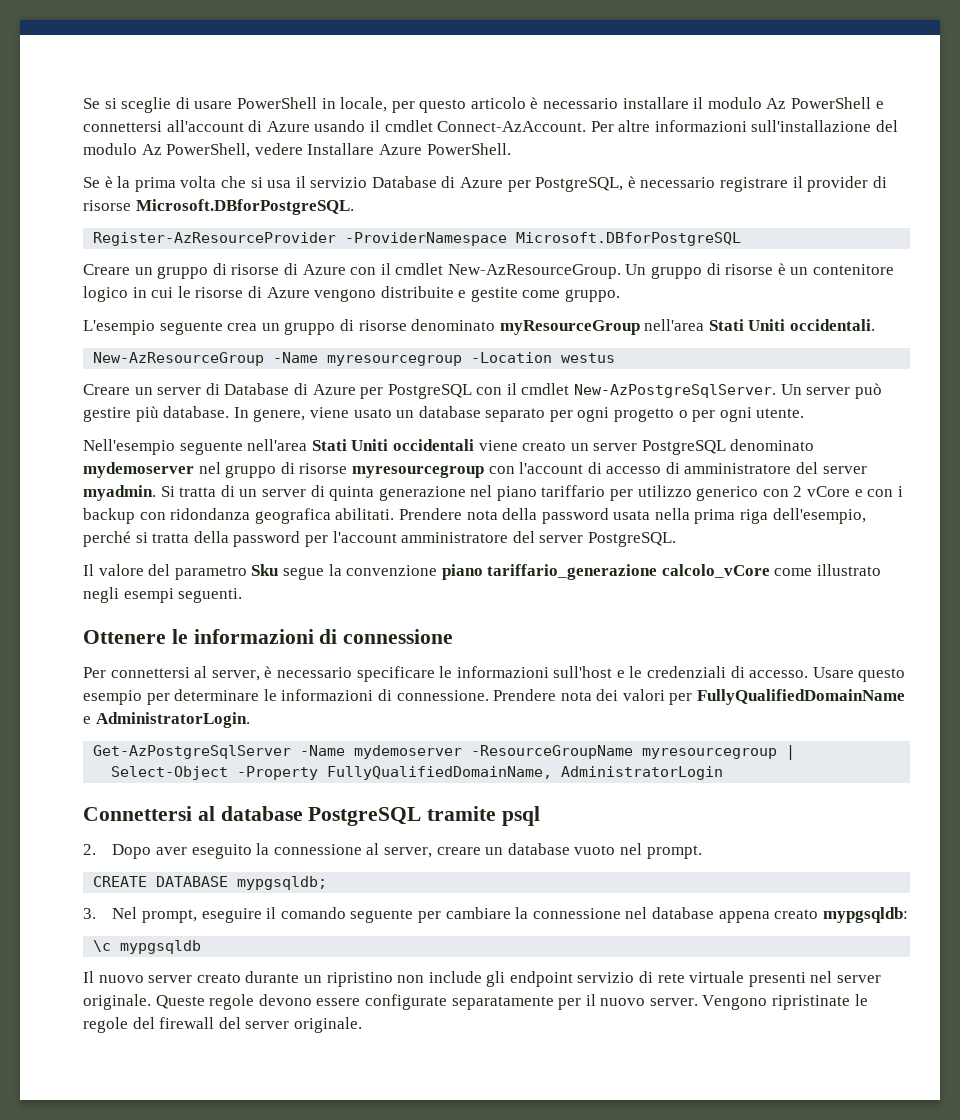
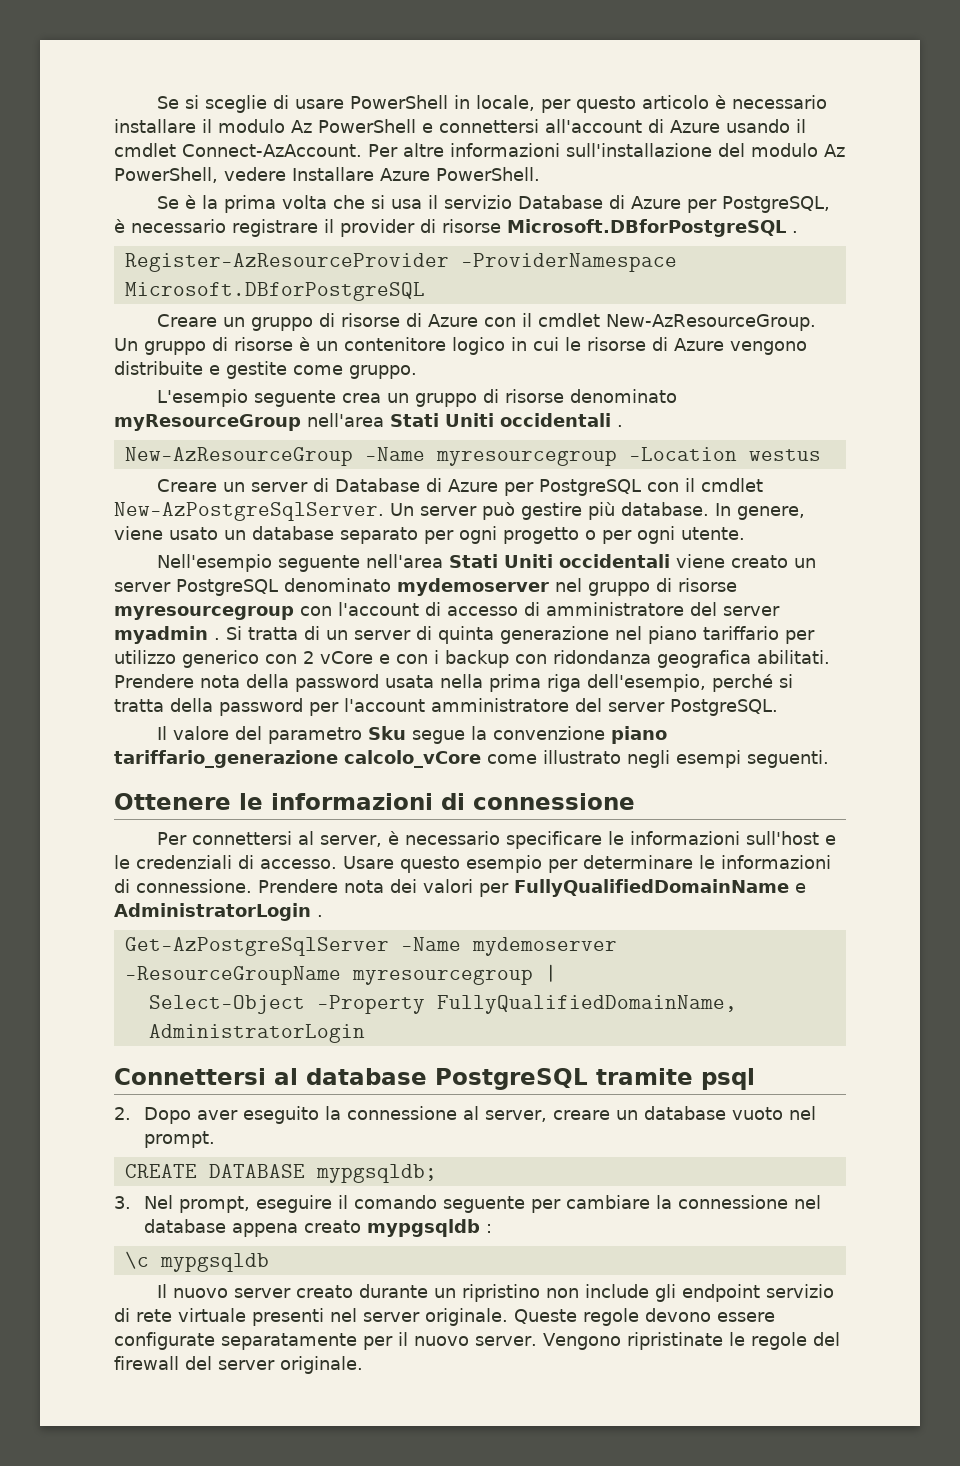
[135,199,354,215] Microsoft.DBforPostgreSQL. -> [507,219,798,237] Microsoft.DBforPostgreSQL .
[790,319,876,331] occidentali. -> [500,413,623,427] occidentali .
[83,485,156,501] myadmin. -> [114,626,220,644] myadmin .
[95,712,250,728] AdministratorLogin. -> [114,903,323,921] AdministratorLogin .
[822,907,908,923] mypgsqldb: -> [366,1219,492,1237] mypgsqldb :

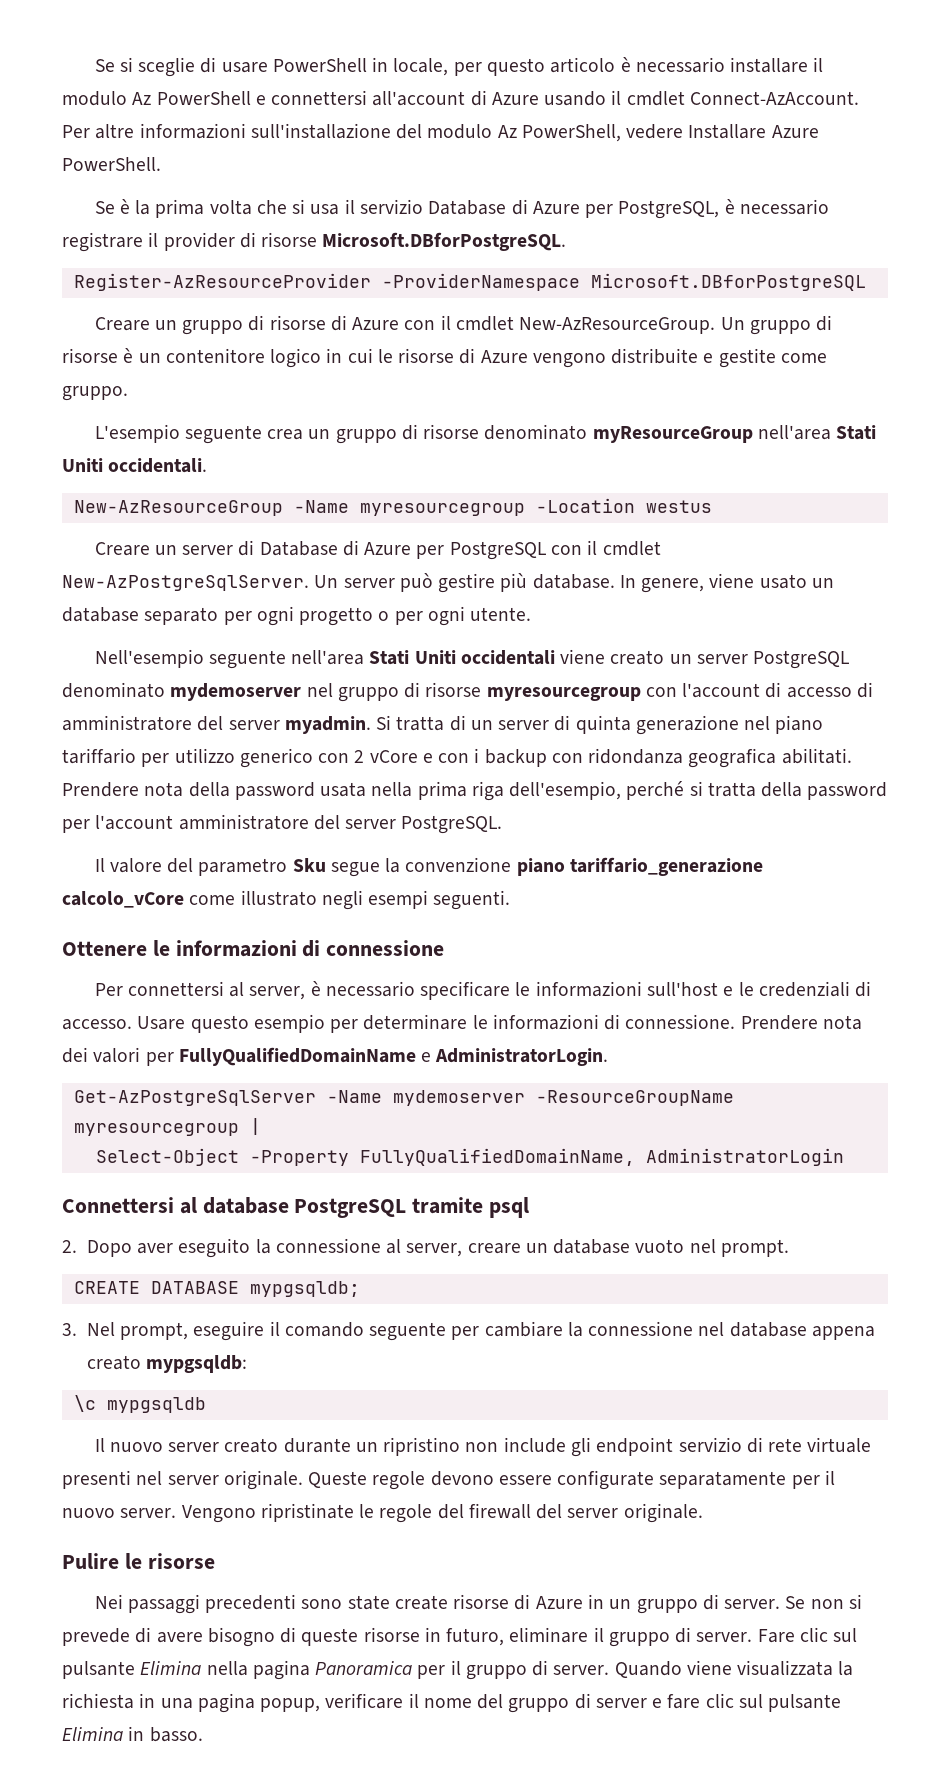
[507,219,798,237] Microsoft.DBforPostgreSQL . -> [322,232,567,251] Microsoft.DBforPostgreSQL.
[500,413,623,427] occidentali . -> [108,458,208,473] occidentali.
[114,626,220,644] myadmin . -> [284,716,371,734] myadmin.
[114,903,323,921] AdministratorLogin . -> [435,1048,609,1066] AdministratorLogin.
[366,1219,492,1237] mypgsqldb : -> [146,1355,248,1373] mypgsqldb:
(363, 1365) none -> [62,1553,215,1569] [94,1594,862,1614] [62,1627,858,1647] [62,1660,854,1680] [62,1693,842,1713] [62,1726,203,1742] // Pulire le risorse // Nei passaggi precedenti sono state create risorse di Azure in un gruppo di server. Se non si prevede di avere bisogno di queste risorse in futuro, eliminare il gruppo di server. Fare clic sul pulsante Elimina nella pagina Panoramica per il gruppo di server. Quando viene visualizzata la richiesta in una pagina popup, verificare il nome del gruppo di server e fare clic sul pulsante Elimina in basso.

